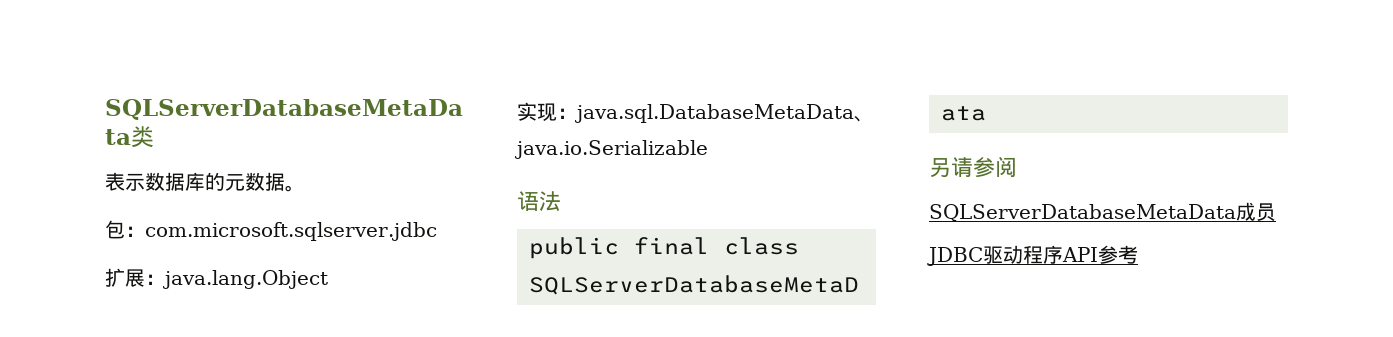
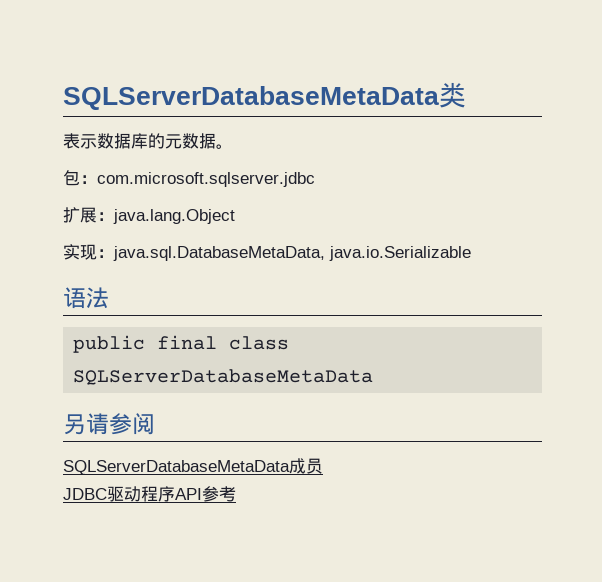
[575,104,874,123] java.sql.DatabaseMetaData、 -> [113,246,325,261] java.sql.DatabaseMetaData,

